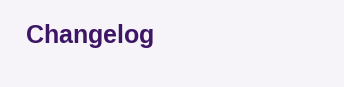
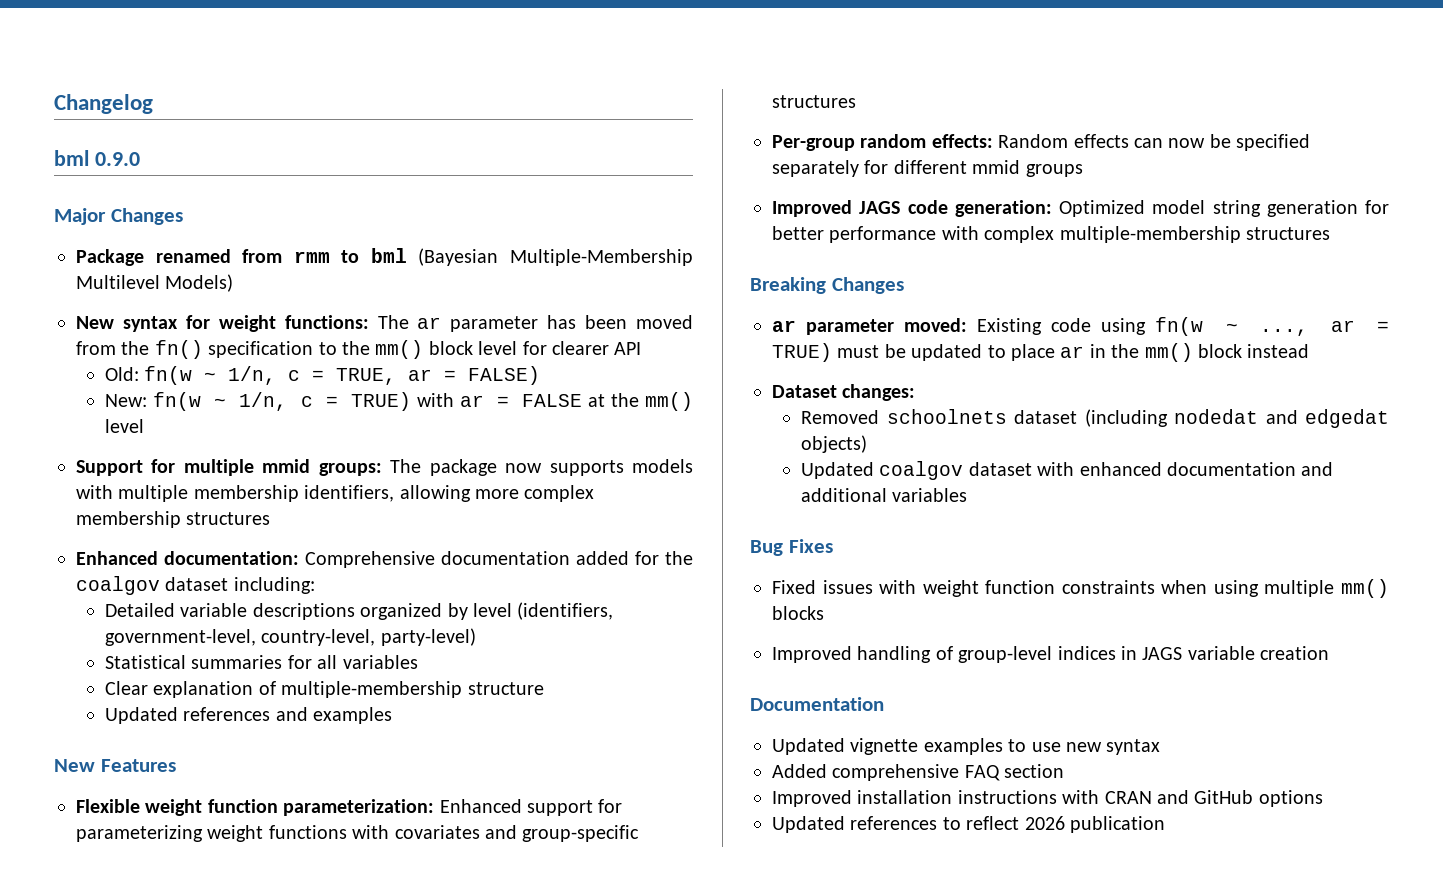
(154, 36) none -> [54,150,140,166] [54,208,183,225] [76,248,693,266] [76,274,234,292] [76,315,693,332] [76,340,642,359] [105,366,541,385] [105,392,693,411] [105,419,145,433] [76,459,694,476] [76,485,595,502] [76,511,271,528] [76,551,693,568] [76,576,315,595] [105,602,614,620] [105,628,476,646] [105,655,418,669] [105,681,544,698] [105,707,393,724] [54,759,176,772] [76,799,623,816] [76,825,640,842] [772,95,856,108] [772,134,1311,151] [772,160,1083,177] [772,200,1389,217] [772,226,1330,243] [750,277,904,294] [772,317,1389,336] [772,343,1310,362] [772,384,916,401] [801,409,1389,428] [801,435,868,453] [801,461,1334,480] [801,488,968,502] [750,539,833,556] [772,579,1389,598] [772,606,824,620] [772,646,1330,663] [750,697,884,711] [772,738,1161,755] [772,764,1065,781] [772,790,1323,807] [772,816,1165,833] // bml 0.9.0 // Major Changes // Package renamed from rmm to bml (Bayesian Multiple-Membership Multilevel Models) // New syntax for weight functions: The ar parameter has been moved from the fn() specification to the mm() block level for clearer API // Old: fn(w ~ 1/n, c = TRUE, ar = FALSE) // New: fn(w ~ 1/n, c = TRUE) with ar = FALSE at the mm() level // Support for multiple mmid groups: The package now supports models with multiple membership identifiers, allowing more complex membership structures // Enhanced documentation: Comprehensive documentation added for the coalgov dataset including: // Detailed variable descriptions organized by level (identifiers, government-level, country-level, party-level) // Statistical summaries for all variables // Clear explanation of multiple-membership structure // Updated references and examples // New Features // Flexible weight function parameterization: Enhanced support for parameterizing weight functions with covariates and group-specific structures // Per-group random effects: Random effects can now be specified separately for different mmid groups // Improved JAGS code generation: Optimized model string generation for better performance with complex multiple-membership structures // Breaking Changes // ar parameter moved: Existing code using fn(w ~ ..., ar = TRUE) must be updated to place ar in the mm() block instead // Dataset changes: // Removed schoolnets dataset (including nodedat and edgedat objects) // Updated coalgov dataset with enhanced documentation and additional variables // Bug Fixes // Fixed issues with weight function constraints when using multiple mm() blocks // Improved handling of group-level indices in JAGS variable creation // Documentation // Updated vignette examples to use new syntax // Added comprehensive FAQ section // Improved installation instructions with CRAN and GitHub options // Updated references to reflect 2026 publication

